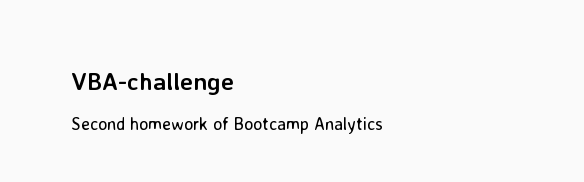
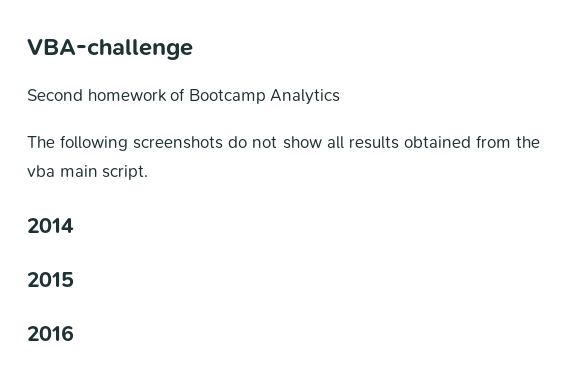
(383, 125) none -> [27,135,541,151] [27,165,149,180] [27,218,74,233] [27,272,74,287] [27,325,74,341] // The following screenshots do not show all results obtained from the vba main script. // 2014 // 2015 // 2016

